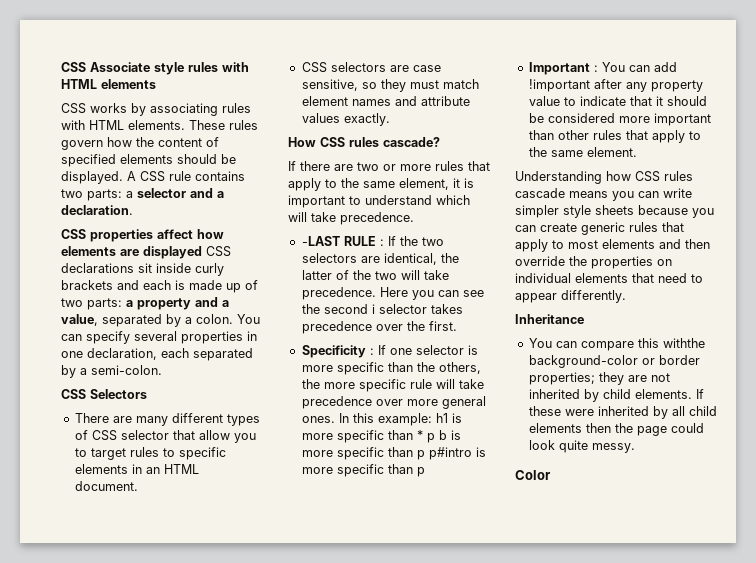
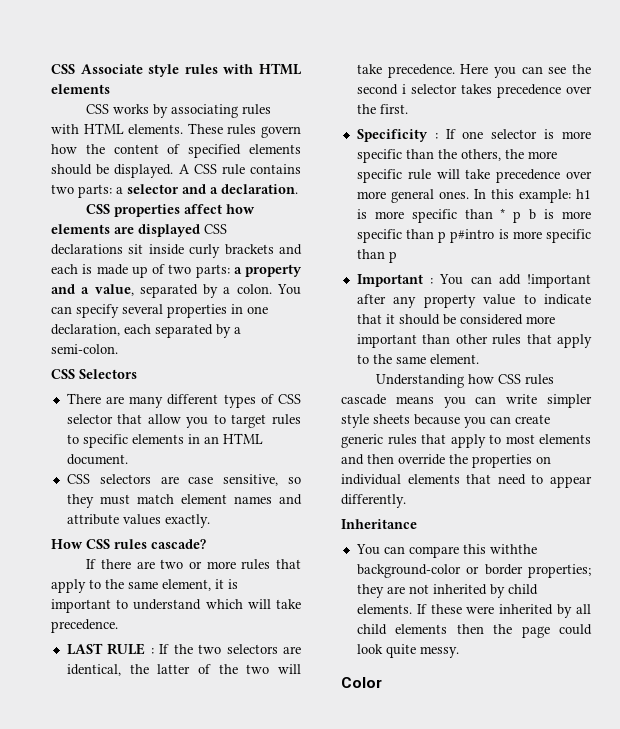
[301,236,340,246] -LAST -> [66,643,103,655] LAST

